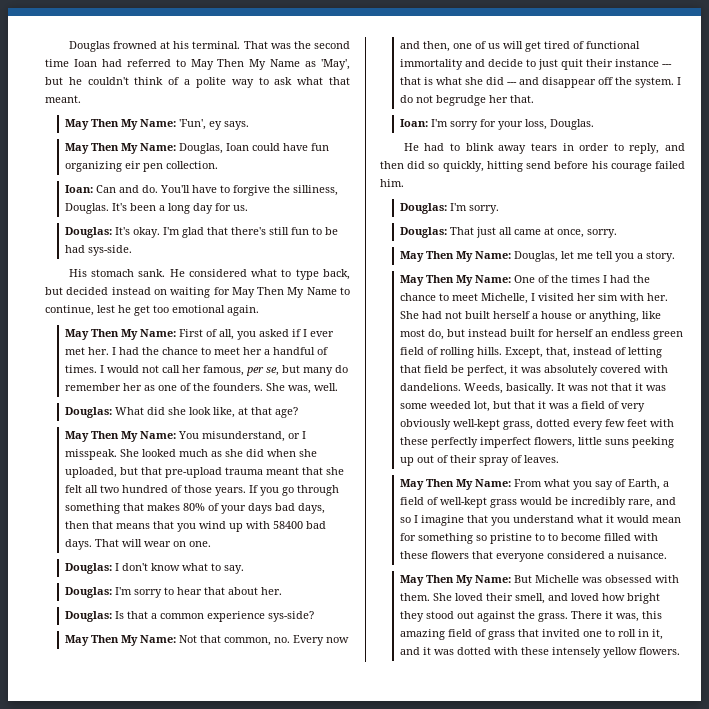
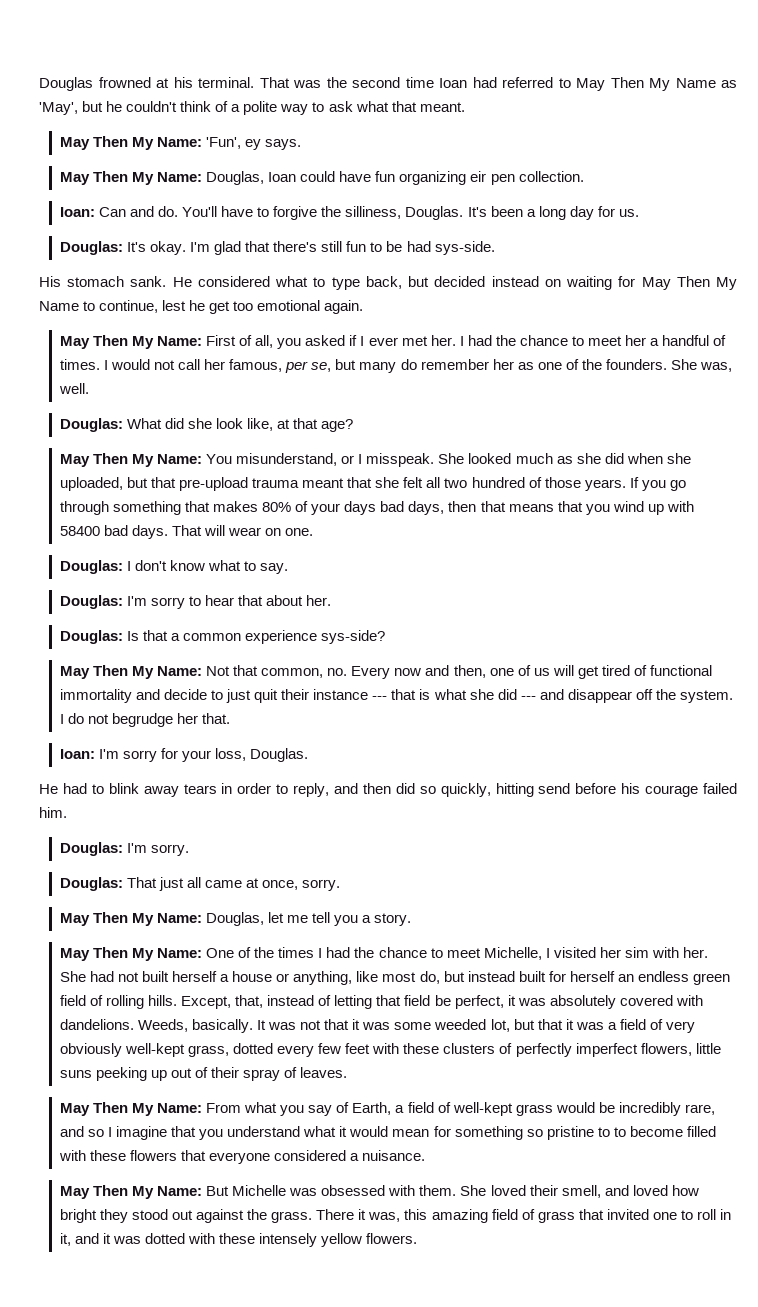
(429, 441) none -> [443,1043,513,1054] clusters of

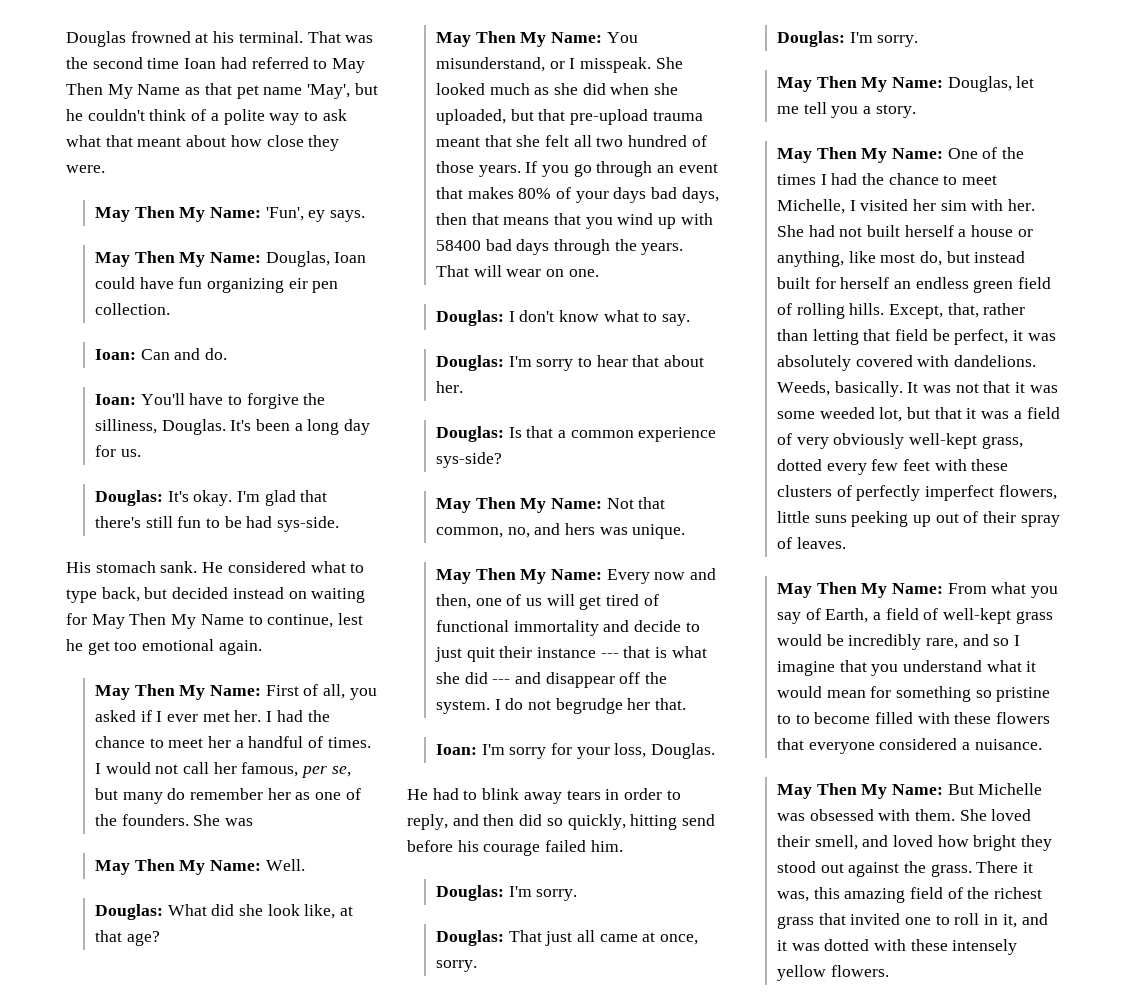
(737, 84) none -> [204,83,303,99] that pet name
[419,102,465,112] meant. -> [137,135,340,151] [66,165,105,173] meant about how close they were.
(179, 211) none -> [94,394,136,405] // Ioan:
[699,362,732,372] [58,383,89,394] was, well. -> [225,818,254,826] [94,859,305,875] was // May Then My Name: Well.
[113,501,182,515] something -> [657,163,718,173] an event
[132,525,169,539] days. -> [516,239,684,255] days through the years.
[327,668,348,676] no. -> [507,523,686,539] [435,568,603,584] no, and hers was unique. // May Then My Name:
(341, 885) none -> [776,31,919,47] // Douglas: I'm sorry.
[267,995,332,1006] instead of -> [983,303,1026,315] [776,329,808,341] rather than
(535, 1214) none -> [967,887,1043,899] the richest

